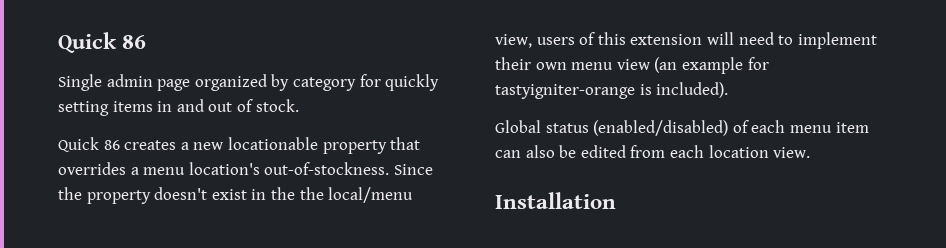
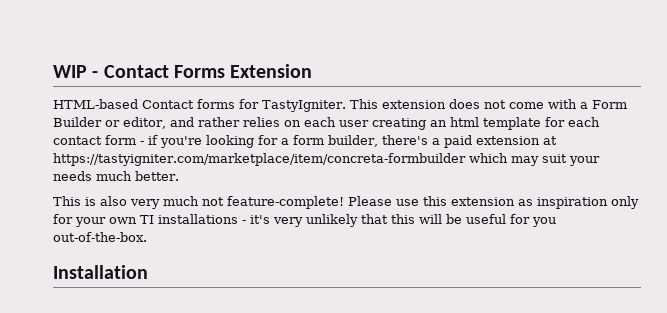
[58,32,147,53] [58,74,440,91] [58,99,299,116] [58,137,421,154] [58,162,433,175] [58,187,414,204] [495,32,877,49] [495,57,769,74] [495,82,729,99] [495,120,869,136] [495,145,811,158] Quick 86 // Single admin page organized by category for quickly setting items in and out of stock. // Quick 86 creates a new locationable property that overrides a menu location's out-of-stockness. Since the property doesn't exist in the the local/menu view, users of this extension will need to implement their own menu view (an example for tastyigniter-orange is included). // Global status (enabled/disabled) of each menu item can also be edited from each location view. -> [53,64,313,78] [53,99,627,112] [53,117,600,130] [53,135,557,148] [53,153,600,166] [53,171,179,181] [53,196,639,209] [53,214,556,227] [53,232,147,242] WIP - Contact Forms Extension // HTML-based Contact forms for TastyIgniter. This extension does not come with a Form Builder or editor, and rather relies on each user creating an html template for each contact form - if you're looking for a form builder, there's a paid extension at https://tastyigniter.com/marketplace/item/concreta-formbuilder which may suit your needs much better. // This is also very much not feature-complete! Please use this extension as inspiration only for your own TI installations - it's very unlikely that this will be useful for you out-of-the-box.

